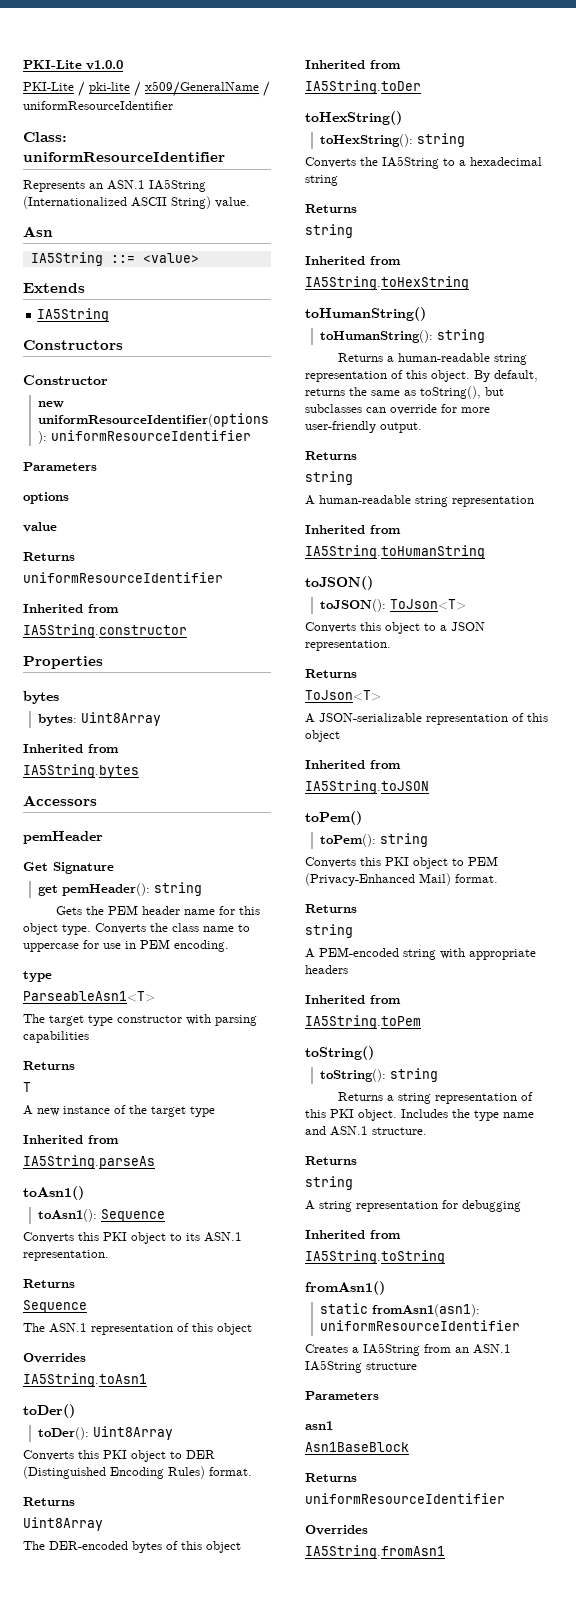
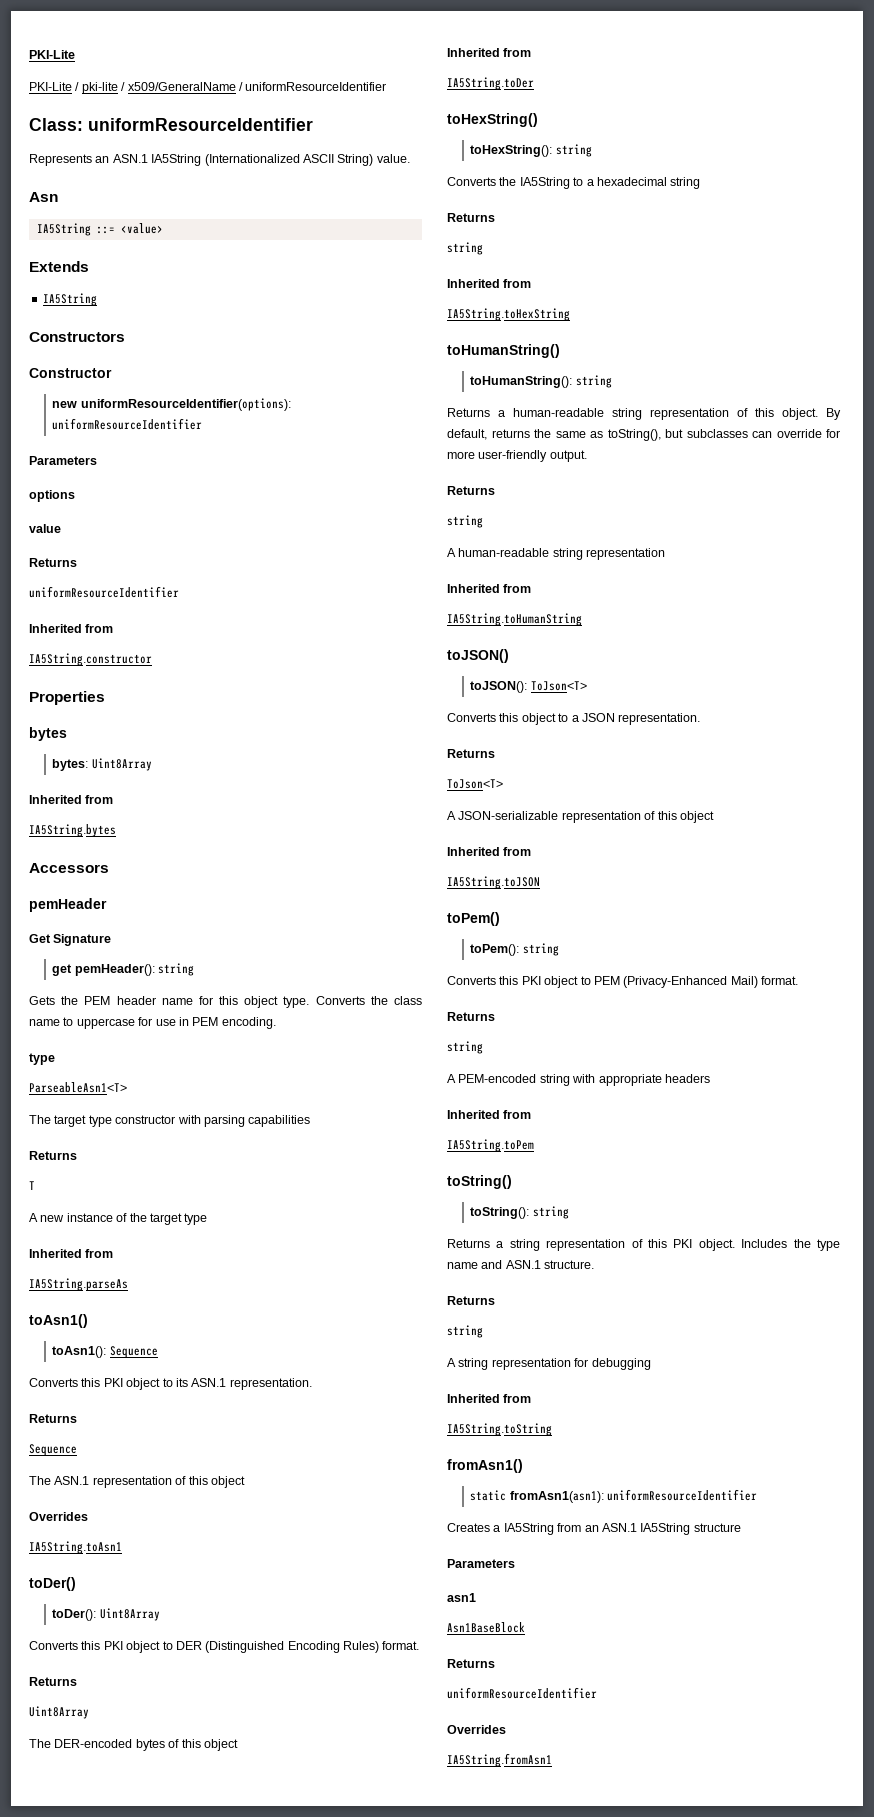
[23,60,123,70] PKI-Lite v1.0.0 -> [29,50,75,59] PKI-Lite

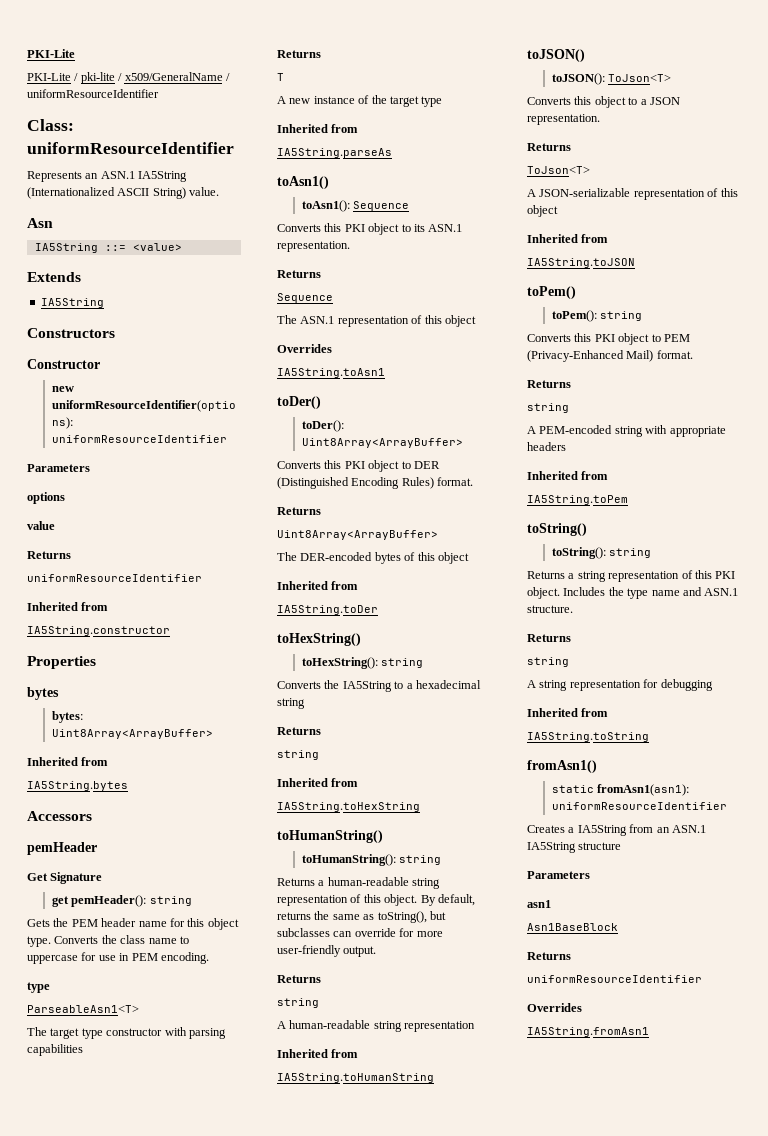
[91,758,152,771] Uint8Array -> [51,729,213,739] Uint8Array<ArrayBuffer>
[99,1608,160,1621] Uint8Array -> [301,438,463,448] Uint8Array<ArrayBuffer>
[29,1706,89,1719] Uint8Array -> [277,530,438,540] Uint8Array<ArrayBuffer>

